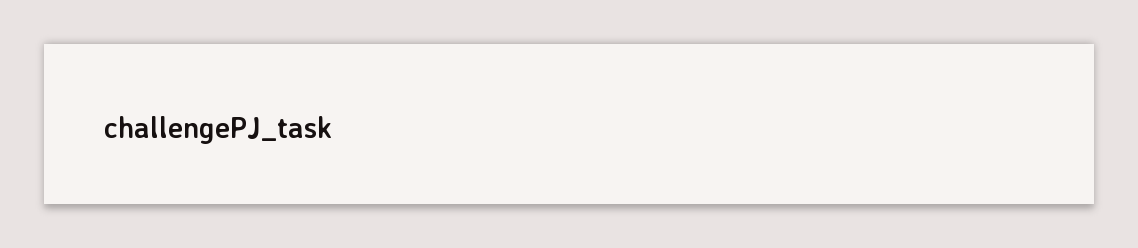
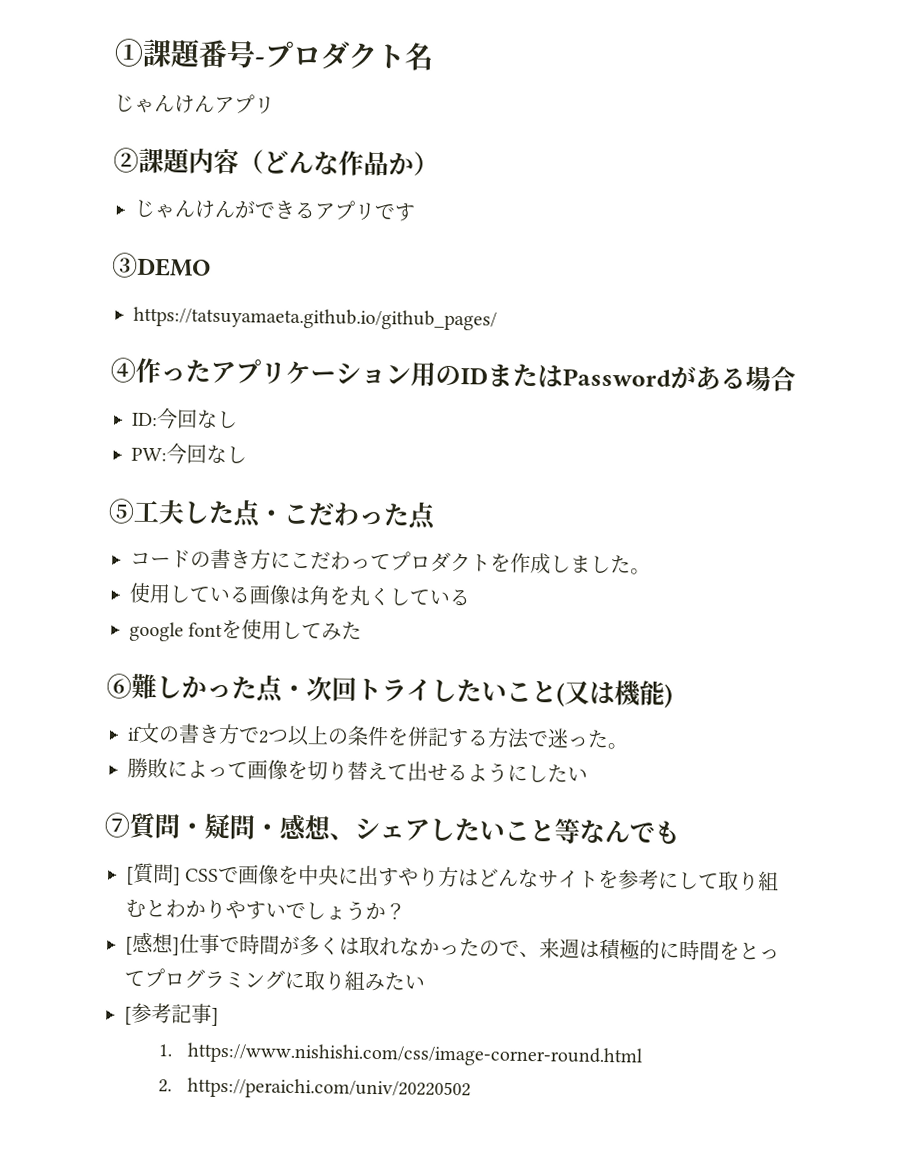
[104,116,332,144] challengePJ_task -> [114,38,434,71] [114,94,275,114] [113,147,439,177] [134,199,415,222] [111,252,211,279] [133,306,497,331] [110,357,796,392] [132,408,238,430] [131,443,247,465] [108,498,437,530] [130,548,651,575] [129,582,470,607] [129,619,363,642] [106,673,673,708] [127,722,628,750] [127,757,588,783] [104,812,680,844] [126,862,780,892] [125,899,406,921] [125,931,780,961] [124,968,425,992] [124,1002,219,1026] [158,1042,644,1068] [158,1077,472,1101] ①課題番号-プロダクト名 // じゃんけんアプリ // ②課題内容（どんな作品か） // じゃんけんができるアプリです // ③DEMO // https://tatsuyamaeta.github.io/github_pages/ // ④作ったアプリケーション用のIDまたはPasswordがある場合 // ID:今回なし // PW:今回なし // ⑤工夫した点・こだわった点 // コードの書き方にこだわってプロダクトを作成しました。 // 使用している画像は角を丸くしている // google fontを使用してみた // ⑥難しかった点・次回トライしたいこと(又は機能) // if文の書き方で2つ以上の条件を併記する方法で迷った。 // 勝敗によって画像を切り替えて出せるようにしたい // ⑦質問・疑問・感想、シェアしたいこと等なんでも // [質問] CSSで画像を中央に出すやり方はどんなサイトを参考にして取り組むとわかりやすいでしょうか？ // [感想]仕事で時間が多くは取れなかったので、来週は積極的に時間をとってプログラミングに取り組みたい // [参考記事] // 1. https://www.nishishi.com/css/image-corner-round.html // 2. https://peraichi.com/univ/20220502

